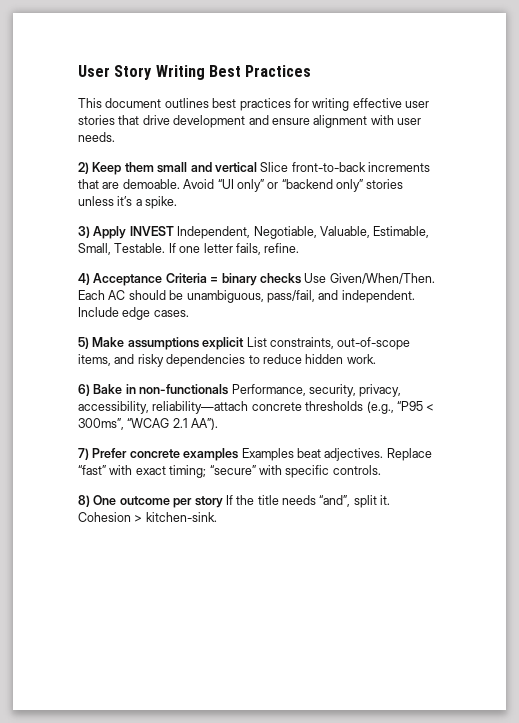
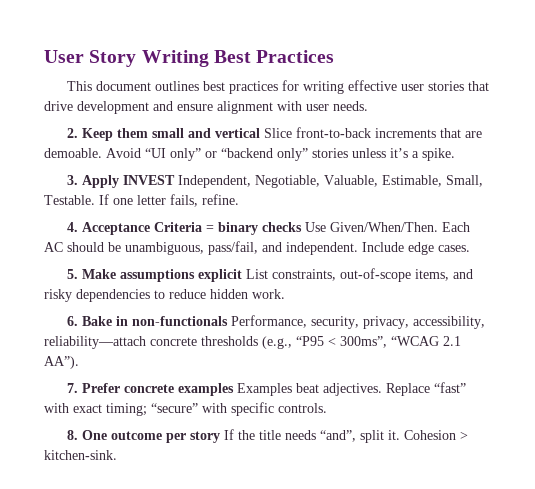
[78,162,89,174] 2) -> [66,128,78,138] 2.
[78,226,90,238] 3) -> [66,175,78,185] 3.
[78,273,90,285] 4) -> [66,222,78,232] 4.
[78,337,89,349] 5) -> [66,269,78,279] 5.
[78,384,90,396] 6) -> [66,316,78,326] 6.
[78,448,89,460] 7) -> [66,383,78,393] 7.
[78,495,90,507] 8) -> [66,430,78,440] 8.

